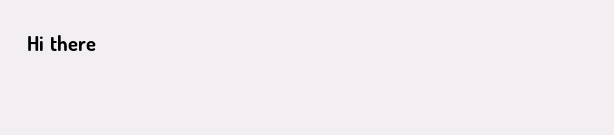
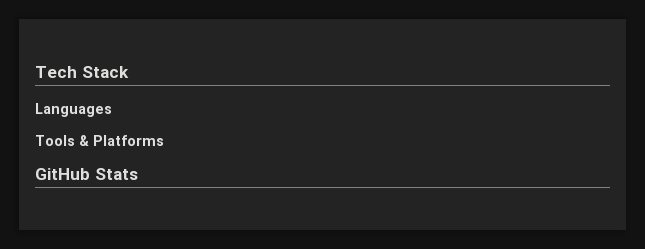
[27,35,96,51] Hi there -> [35,66,129,78] [35,103,112,117] [35,135,164,146] [35,168,138,180] Tech Stack // Languages // Tools & Platforms // GitHub Stats

